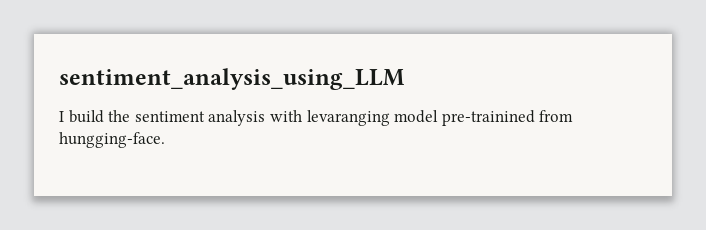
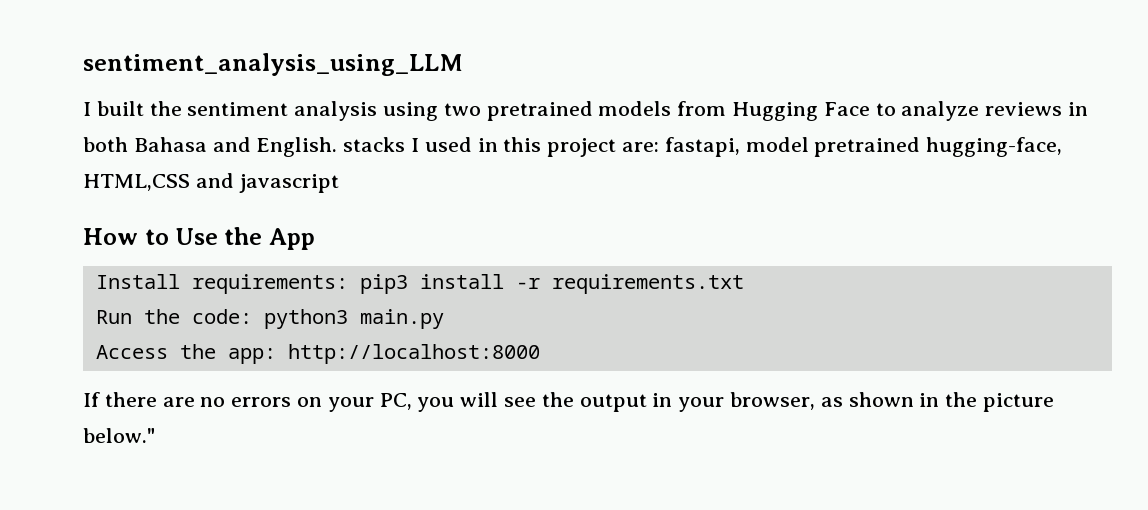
[68,110,104,123] build -> [96,101,144,116] built
[269,110,574,126] [59,132,165,148] with levaranging model pre-trainined from hungging-face. -> [383,101,1089,121] [83,137,1063,157] [83,173,339,193] [83,227,315,250] [95,274,744,294] [95,309,444,329] [95,344,540,364] [83,392,1055,412] [83,428,155,443] using two pretrained models from Hugging Face to analyze reviews in both Bahasa and English. stacks I used in this project are: fastapi, model pretrained hugging-face, HTML,CSS and javascript // How to Use the App // Install requirements: pip3 install -r requirements.txt // Run the code: python3 main.py // Access the app: http://localhost:8000 // If there are no errors on your PC, you will see the output in your browser, as shown in the picture below."

